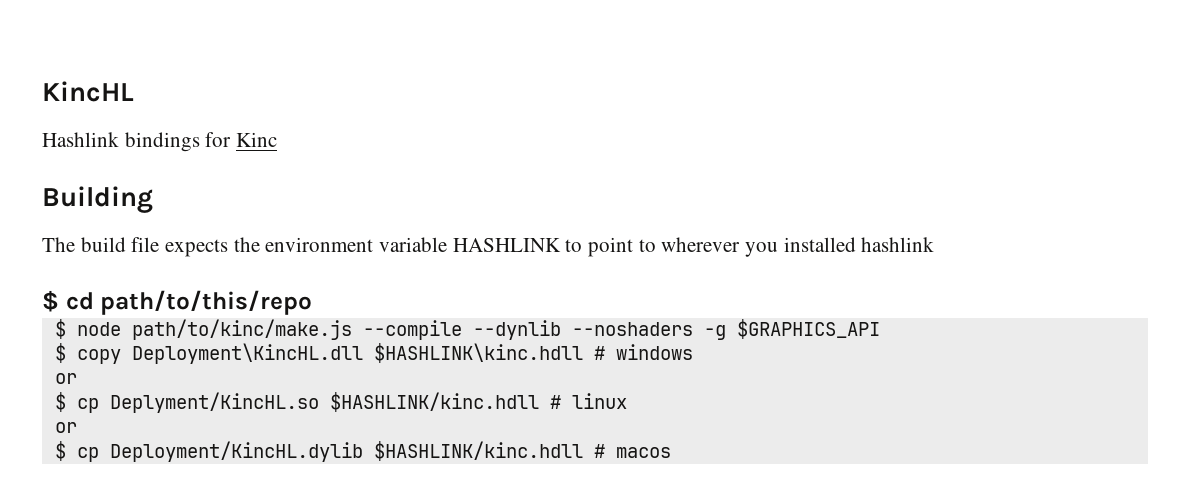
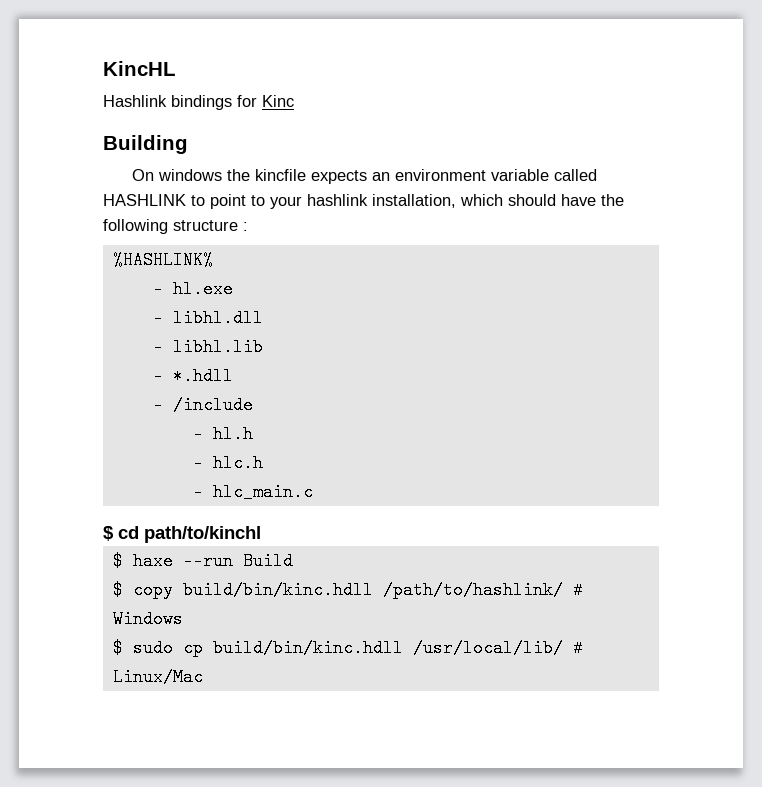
[42,237,260,257] The build file expects the -> [131,169,390,184] On windows the kincfile expects an
(448, 244) none -> [553,169,597,181] called
[661,237,935,257] wherever you installed hashlink -> [270,194,624,209] [103,219,248,234] [112,251,213,269] [152,280,233,298] [152,309,263,327] [152,338,263,356] [152,367,233,385] [152,396,253,414] [192,425,253,443] [192,454,263,472] [192,483,313,501] your hashlink installation, which should have the following structure : // %HASHLINK% // - hl.exe // - libhl.dll // - libhl.lib // - *.hdll // - /include // - hl.h // - hlc.h // - hlc_main.c
[100,290,313,315] [54,319,880,340] [54,343,693,364] [54,373,77,384] [54,392,627,413] [54,422,77,433] [54,441,671,462] path/to/this/repo // $ node path/to/kinc/make.js --compile --dynlib --noshaders -g $GRAPHICS_API // $ copy Deployment\KincHL.dll $HASHLINK\kinc.hdll # windows // or // $ cp Deplyment/KincHL.so $HASHLINK/kinc.hdll # linux // or // $ cp Deployment/KincHL.dylib $HASHLINK/kinc.hdll # macos -> [144,526,261,543] [112,552,293,570] [112,581,583,599] [112,610,183,628] [112,639,583,657] [112,668,203,686] path/to/kinchl // $ haxe --run Build // $ copy build/bin/kinc.hdll /path/to/hashlink/ # Windows // $ sudo cp build/bin/kinc.hdll /usr/local/lib/ # Linux/Mac

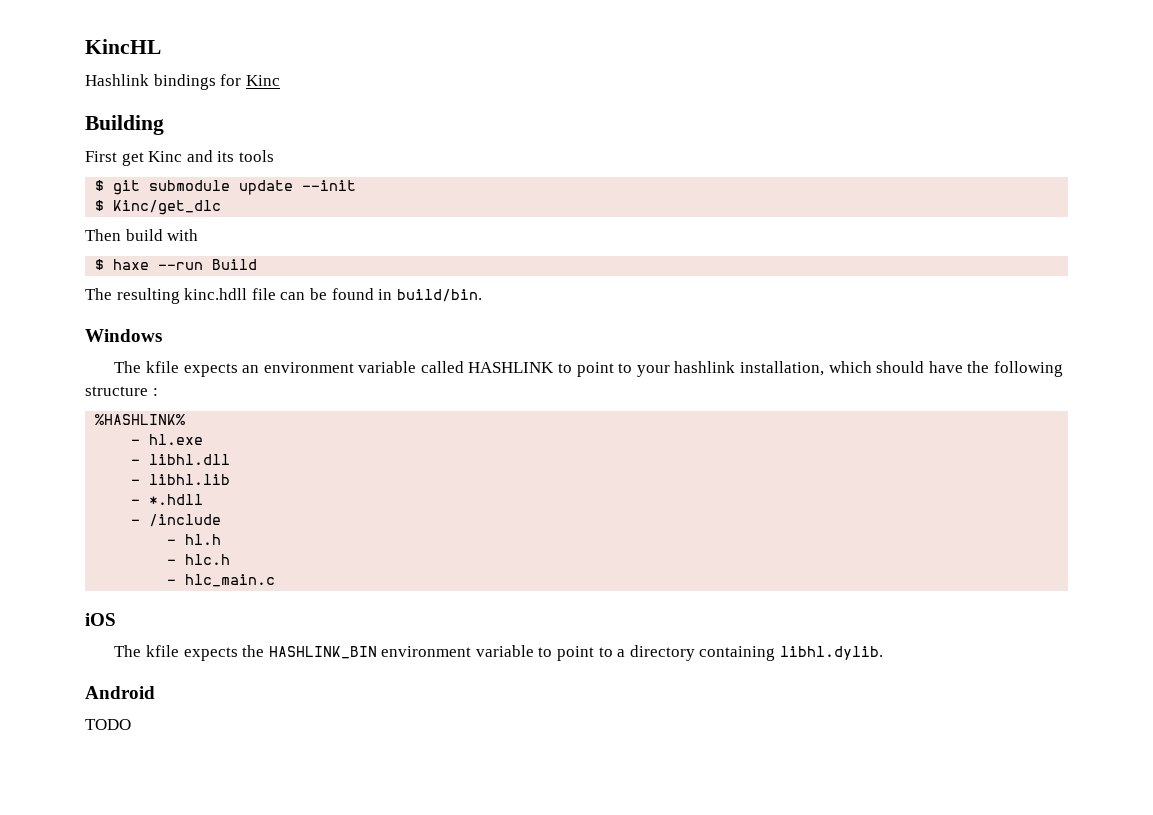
[131,169,306,181] On windows the kincfile -> [85,150,274,166] [95,180,357,195] [95,200,222,215] [85,229,199,241] [95,259,258,270] [85,288,482,304] [85,329,162,342] [114,361,179,373] First get Kinc and its tools // $ git submodule update --init // $ Kinc/get_dlc // Then build with // $ haxe --run Build // The resulting kinc.hdll file can be found in build/bin. // Windows // The kfile
[103,526,261,543] [112,552,293,570] [112,581,583,599] [112,610,183,628] [112,639,583,657] [112,668,203,686] $ cd path/to/kinchl // $ haxe --run Build // $ copy build/bin/kinc.hdll /path/to/hashlink/ # Windows // $ sudo cp build/bin/kinc.hdll /usr/local/lib/ # Linux/Mac -> [85,613,116,626] [114,645,883,661] [85,686,155,699] [85,719,131,730] iOS // The kfile expects the HASHLINK_BIN environment variable to point to a directory containing libhl.dylib. // Android // TODO

